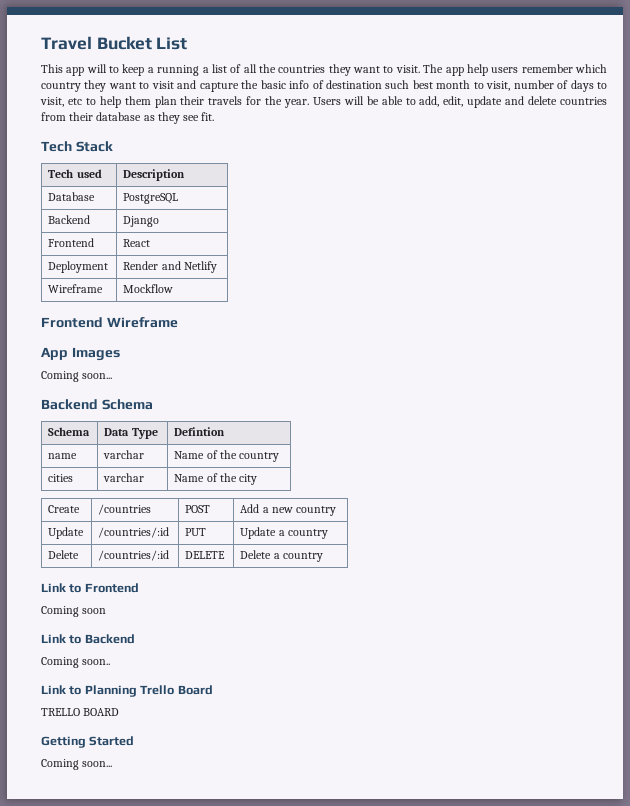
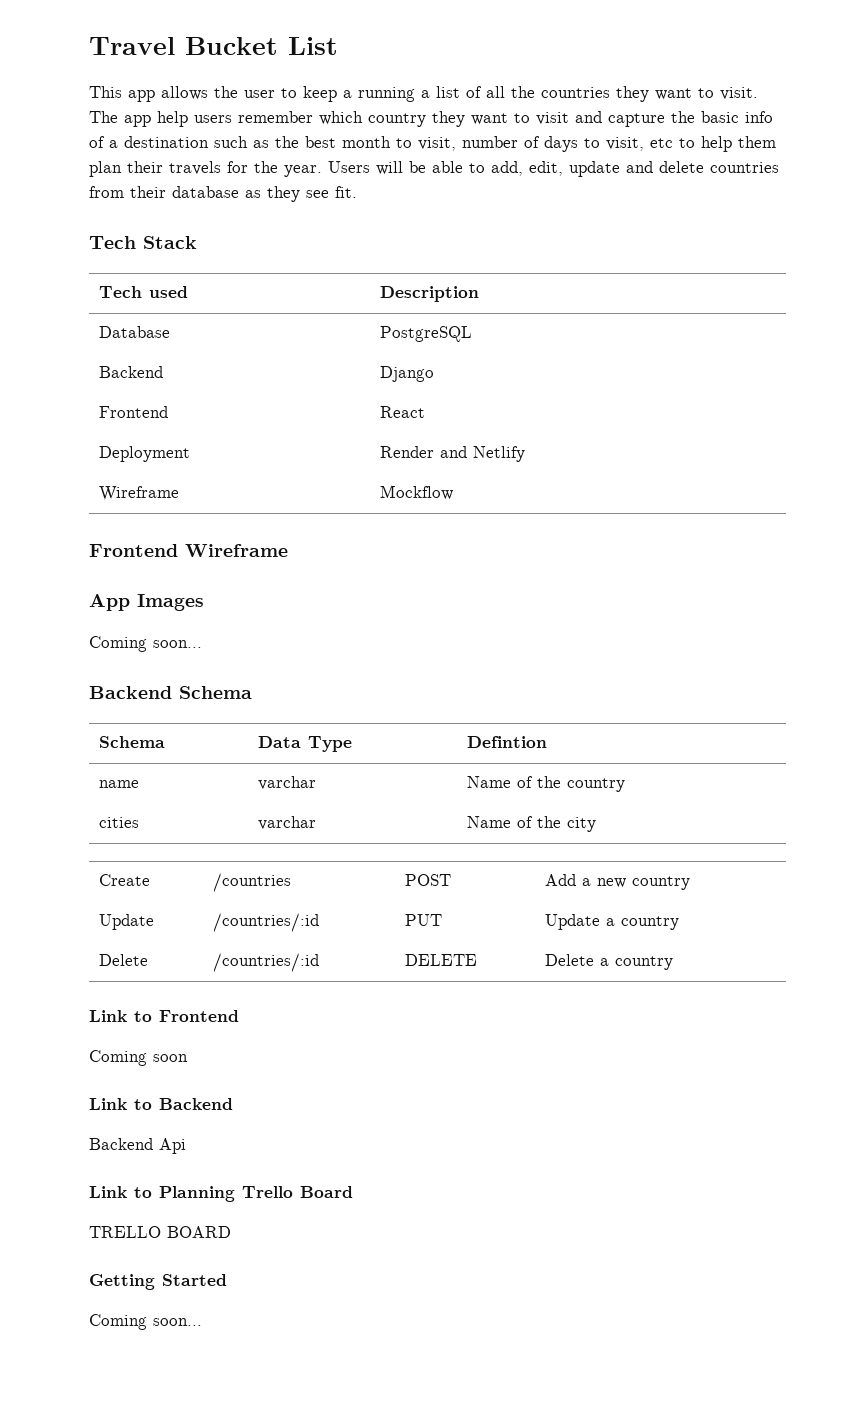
[86,64,107,73] will -> [161,86,275,100] allows the user
(324, 84) none -> [109,140,118,148] a
(410, 84) none -> [253,136,299,148] as the
[41,657,111,668] Coming soon.. -> [89,1138,186,1154] Backend Api

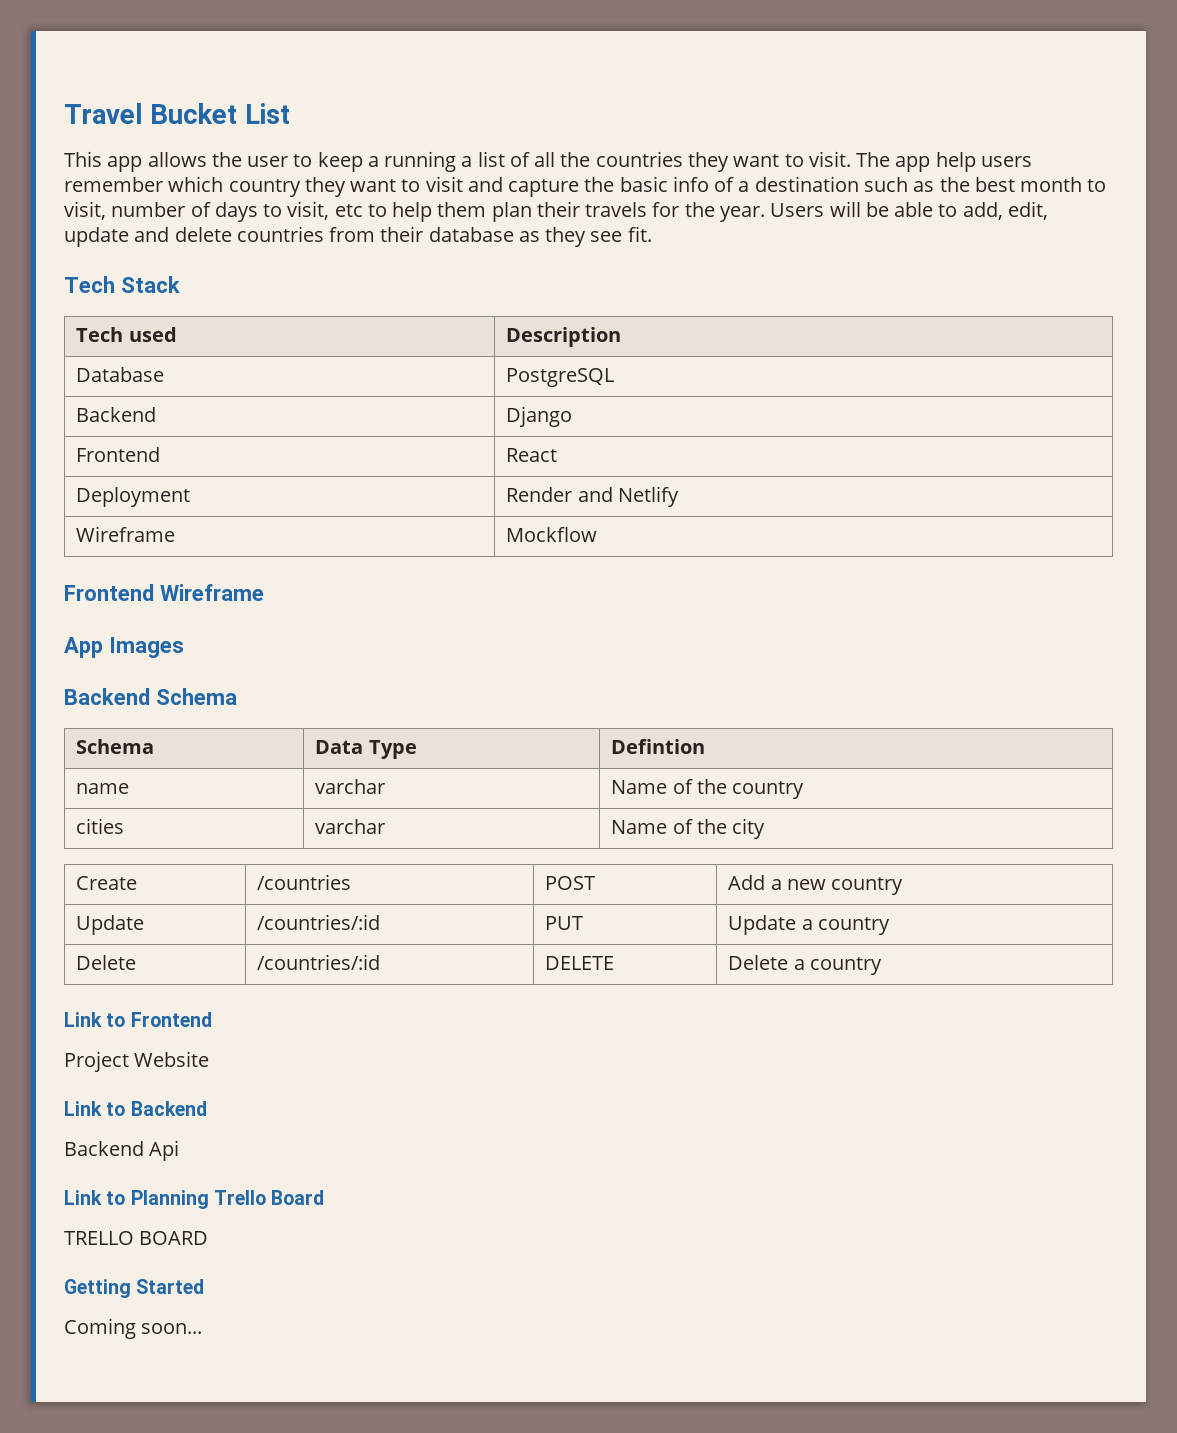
[89,636,202,652] // Coming soon... -> (184, 647) none
[89,1050,188,1066] Coming soon -> [64,1051,210,1072] Project Website

